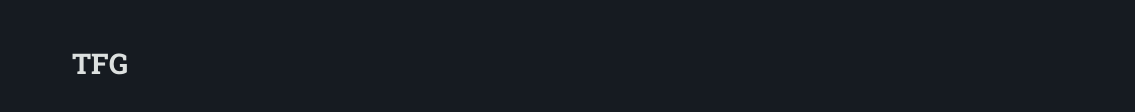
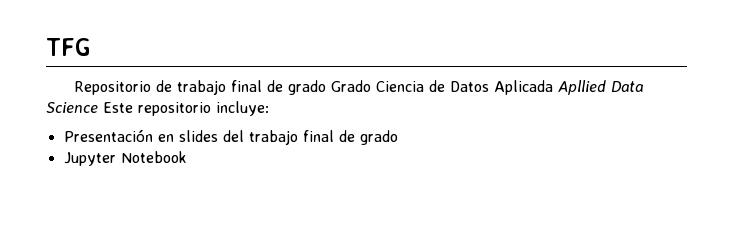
(128, 64) none -> [73,80,643,95] [46,101,269,116] [63,129,398,145] [63,151,187,166] // Repositorio de trabajo final de grado Grado Ciencia de Datos Aplicada Apllied Data Science Este repositorio incluye: // Presentación en slides del trabajo final de grado // Jupyter Notebook

